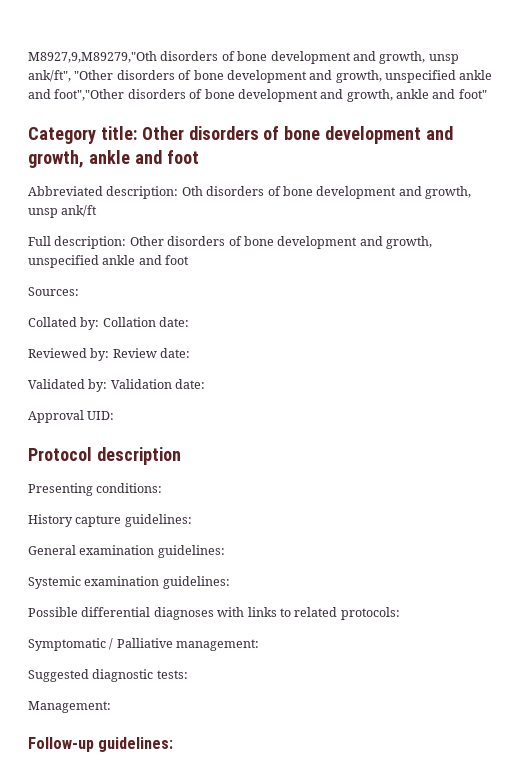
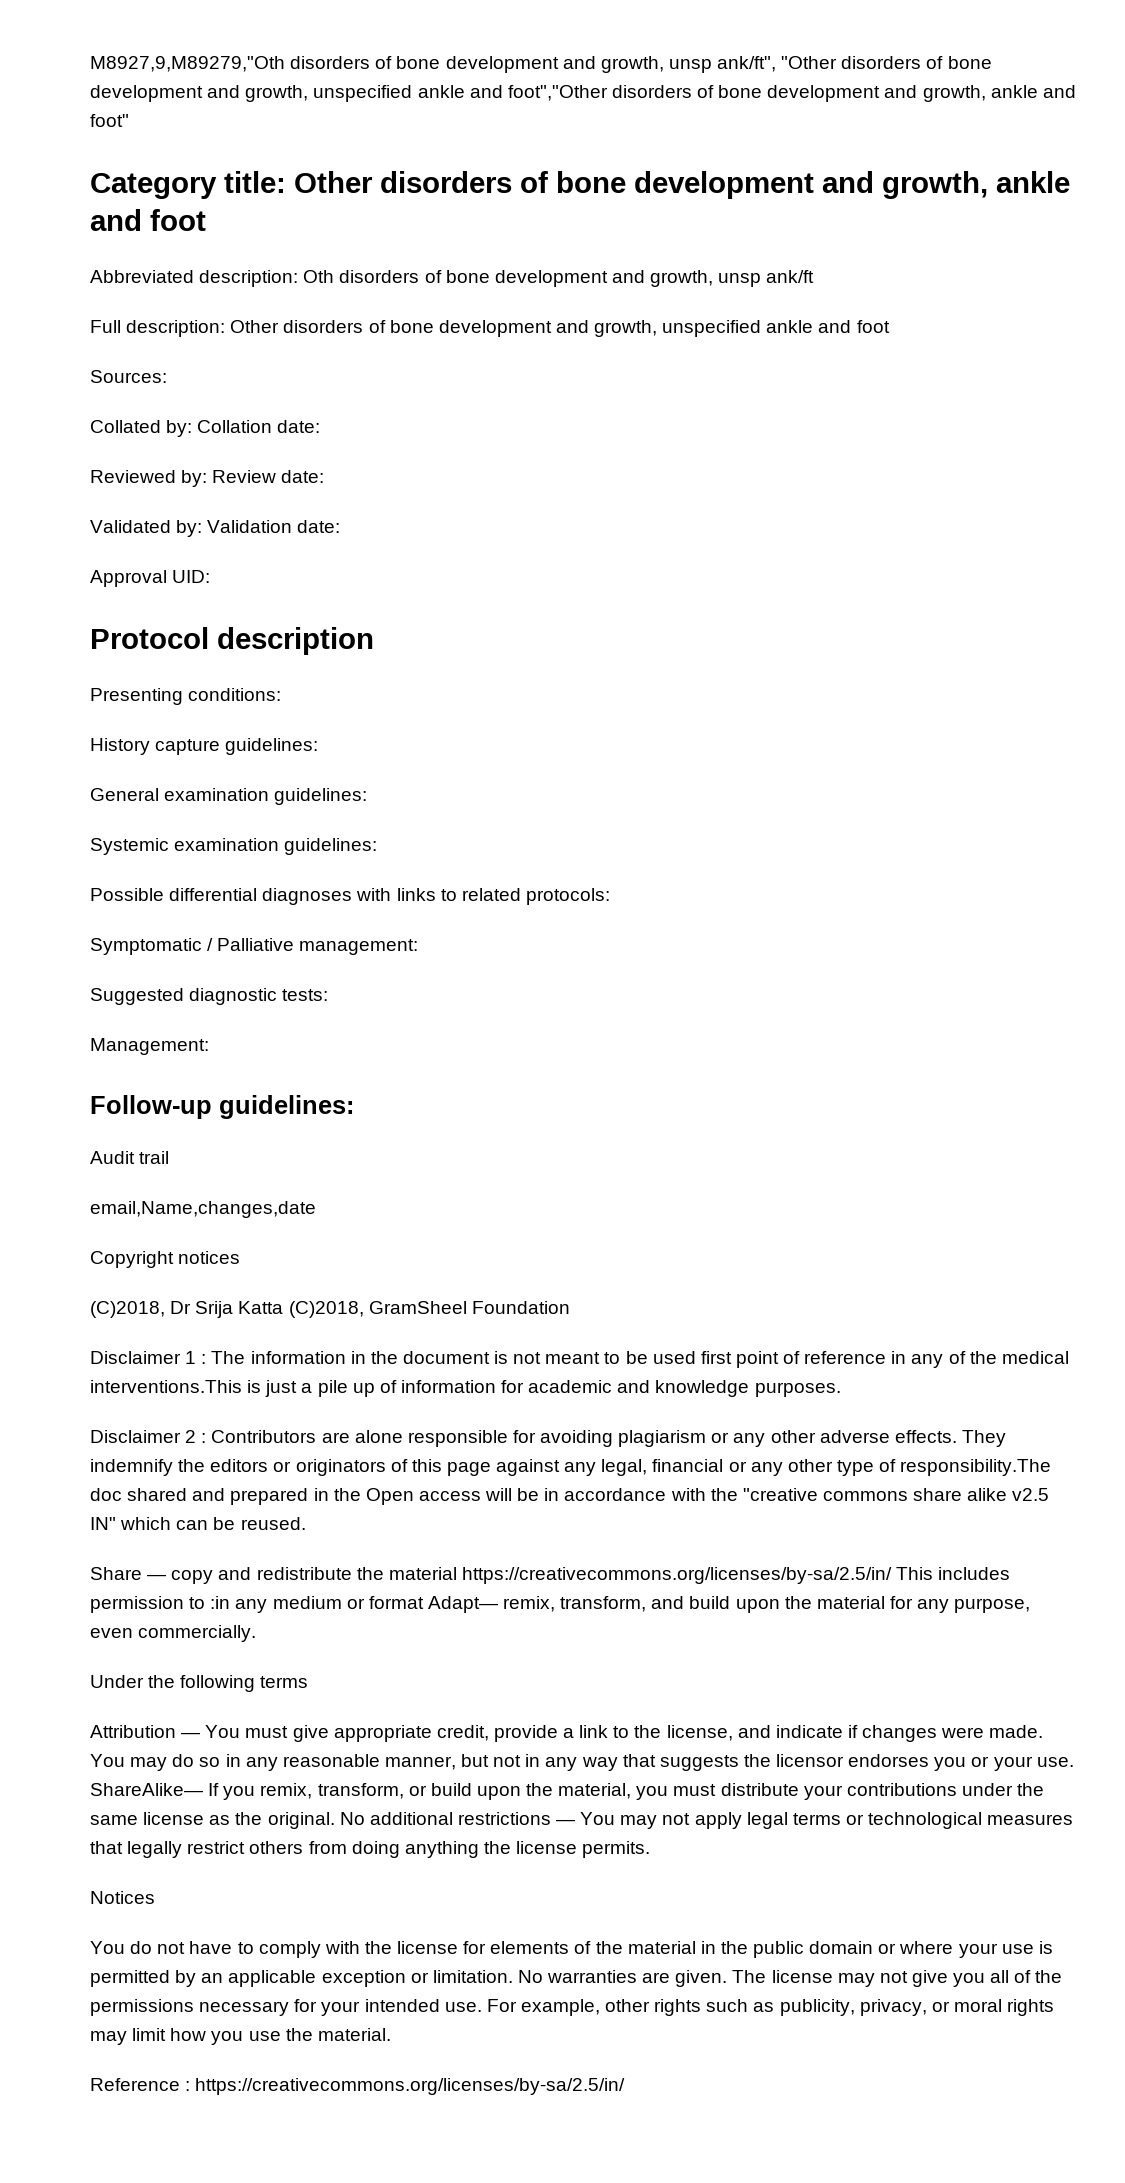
(174, 744) none -> [90,1151,170,1164] [90,1201,316,1218] [90,1251,241,1268] [90,1301,570,1318] [90,1351,1069,1368] [90,1380,841,1397] [90,1430,1006,1447] [90,1459,1052,1476] [90,1488,1050,1505] [90,1517,306,1530] [90,1567,1011,1584] [90,1596,1031,1613] [90,1625,257,1642] [90,1675,309,1692] [90,1725,1044,1742] [90,1754,1074,1771] [90,1783,1045,1800] [90,1812,1074,1829] [90,1841,651,1858] [90,1891,155,1904] [90,1941,1053,1958] [90,1970,1063,1987] [90,1999,1055,2016] [90,2028,391,2045] [90,2078,626,2095] // Audit trail // email,Name,changes,date // Copyright notices // (C)2018, Dr Srija Katta (C)2018, GramSheel Foundation // Disclaimer 1 : The information in the document is not meant to be used first point of reference in any of the medical interventions.This is just a pile up of information for academic and knowledge purposes. // Disclaimer 2 : Contributors are alone responsible for avoiding plagiarism or any other adverse effects. They indemnify the editors or originators of this page against any legal, financial or any other type of responsibility.The doc shared and prepared in the Open access will be in accordance with the "creative commons share alike v2.5 IN" which can be reused. // Share — copy and redistribute the material https://creativecommons.org/licenses/by-sa/2.5/in/ This includes permission to :in any medium or format Adapt— remix, transform, and build upon the material for any purpose, even commercially. // Under the following terms // Attribution — You must give appropriate credit, provide a link to the license, and indicate if changes were made. You may do so in any reasonable manner, but not in any way that suggests the licensor endorses you or your use. ShareAlike— If you remix, transform, or build upon the material, you must distribute your contributions under the same license as the original. No additional restrictions — You may not apply legal terms or technological measures that legally restrict others from doing anything the license permits. // Notices // You do not have to comply with the license for elements of the material in the public domain or where your use is permitted by an applicable exception or limitation. No warranties are given. The license may not give you all of the permissions necessary for your intended use. For example, other rights such as publicity, privacy, or moral rights may limit how you use the material. // Reference : https://creativecommons.org/licenses/by-sa/2.5/in/

